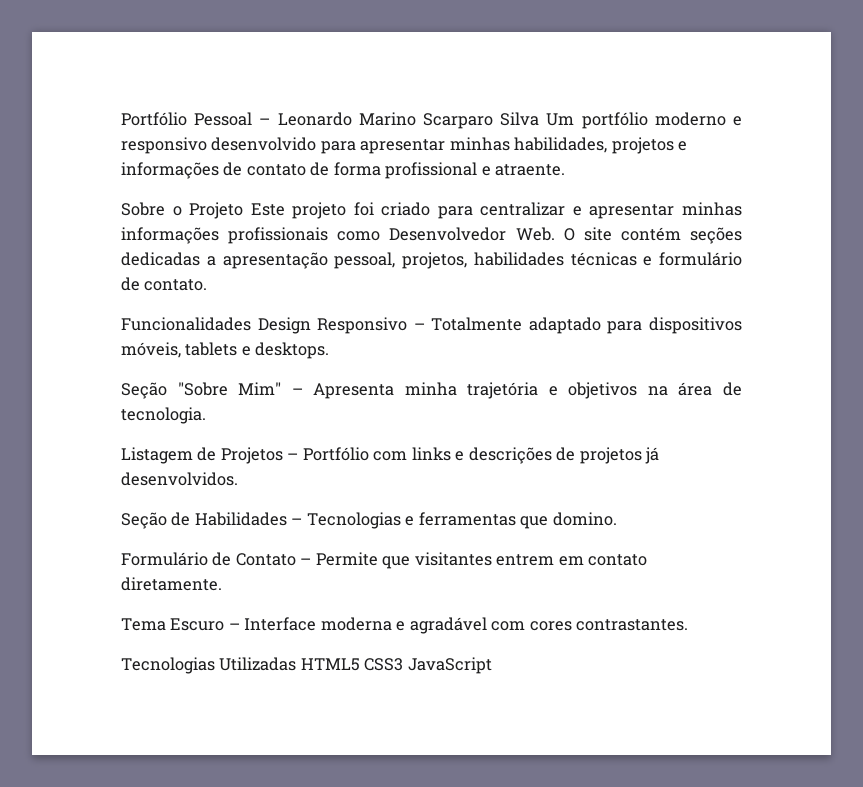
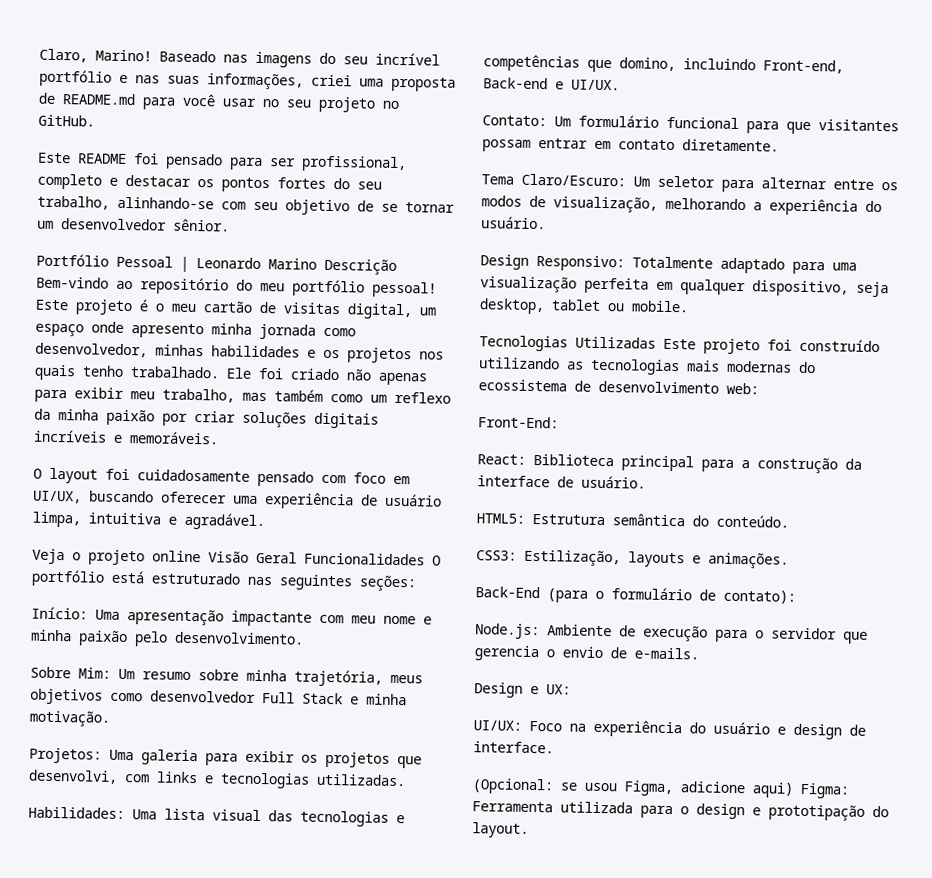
(121, 119) none -> [39,48,440,68] [39,69,456,92] [38,92,399,113] [38,114,95,127] [38,152,407,173] [37,173,382,193] [37,195,455,216] [37,218,230,232] Claro, Marino! Baseado nas imagens do seu incrível portfólio e nas suas informações, criei uma proposta de README.md para você usar no seu projeto no GitHub. // Este README foi pensado para ser profissional, completo e destacar os pontos fortes do seu trabalho, alinhando-se com seu objetivo de se tornar um desenvolvedor sênior. //
[259,118,271,125] – -> [180,256,189,272] |
[423,112,743,129] [121,137,688,154] [121,162,566,179] [121,202,742,219] [121,227,742,244] [121,252,742,269] [121,277,208,291] [121,317,742,334] [121,342,330,359] [121,382,742,399] [121,407,206,424] [121,447,660,464] [121,472,238,486] [121,512,617,529] [121,552,648,569] [121,577,222,591] [121,617,689,634] [121,657,492,674] Scarparo Silva Um portfólio moderno e responsivo desenvolvido para apresentar minhas habilidades, projetos e informações de contato de forma profissional e atraente. // Sobre o Projeto Este projeto foi criado para centralizar e apresentar minhas informações profissionais como Desenvolvedor Web. O site contém seções dedicadas a apresentação pessoal, projetos, habilidades técnicas e formulário de contato. // Funcionalidades Design Responsivo – Totalmente adaptado para dispositivos móveis, tablets e desktops. // Seção "Sobre Mim" – Apresenta minha trajetória e objetivos na área de tecnologia. // Listagem de Projetos – Portfólio com links e descrições de projetos já desenvolvidos. // Seção de Habilidades – Tecnologias e ferramentas que domino. // Formulário de Contato – Permite que visitantes entrem em contato diretamente. // Tema Escuro – Interface moderna e agradável com cores contrastantes. // Tecnologias Utilizadas HTML5 CSS3 JavaScript -> [324,258,397,275] [36,276,437,298] [35,299,436,320] [35,321,356,340] [35,342,444,364] [34,364,427,386] [34,387,451,404] [34,408,379,429] [33,429,219,445] [33,467,410,487] [33,490,442,510] [32,511,265,531] [32,548,441,566] [31,569,416,592] [31,606,432,627] [30,629,304,647] [30,666,423,687] [30,688,407,706] [29,710,110,727] [29,747,422,769] [28,769,406,789] [28,806,405,827] [483,54,844,74] [483,77,620,91] [482,114,899,135] [482,138,779,152] [481,173,898,193] [481,195,882,216] [481,216,546,230] [480,254,857,275] [480,276,889,298] [479,298,689,315] [479,335,880,355] [479,357,816,376] [478,379,759,395] [478,416,559,429] [477,453,862,474] [477,475,646,489] [476,513,789,528] [476,549,789,569] [475,586,796,604] [475,623,868,644] [474,645,699,662] [474,682,571,698] [473,719,866,740] [473,741,554,754] [472,778,849,799] [472,801,889,821] [472,822,529,838] Descrição Bem-vindo ao repositório do meu portfólio pessoal! Este projeto é o meu cartão de visitas digital, um espaço onde apresento minha jornada como desenvolvedor, minhas habilidades e os projetos nos quais tenho trabalhado. Ele foi criado não apenas para exibir meu trabalho, mas também como um reflexo da minha paixão por criar soluções digitais incríveis e memoráveis. // O layout foi cuidadosamente pensado com foco em UI/UX, buscando oferecer uma experiência de usuário limpa, intuitiva e agradável. // Veja o projeto online Visão Geral Funcionalidades O portfólio está estruturado nas seguintes seções: // Início: Uma apresentação impactante com meu nome e minha paixão pelo desenvolvimento. // Sobre Mim: Um resumo sobre minha trajetória, meus objetivos como desenvolvedor Full Stack e minha motivação. // Projetos: Uma galeria para exibir os projetos que desenvolvi, com links e tecnologias utilizadas. // Habilidades: Uma lista visual das tecnologias e competências que domino, incluindo Front-end, Back-end e UI/UX. // Contato: Um formulário funcional para que visitantes possam entrar em contato diretamente. // Tema Claro/Escuro: Um seletor para alternar entre os modos de visualização, melhorando a experiência do usuário. // Design Responsivo: Totalmente adaptado para uma visualização perfeita em qualquer dispositivo, seja desktop, tablet ou mobile. // Tecnologias Utilizadas Este projeto foi construído utilizando as tecnologias mais modernas do ecossistema de desenvolvimento web: // Front-End: // React: Biblioteca principal para a construção da interface de usuário. // HTML5: Estrutura semântica do conteúdo. // CSS3: Estilização, layouts e animações. // Back-End (para o formulário de contato): // Node.js: Ambiente de execução para o servidor que gerencia o envio de e-mails. // Design e UX: // UI/UX: Foco na experiência do usuário e design de interface. // (Opcional: se usou Figma, adicione aqui) Figma: Ferramenta utilizada para o design e prototipação do layout.

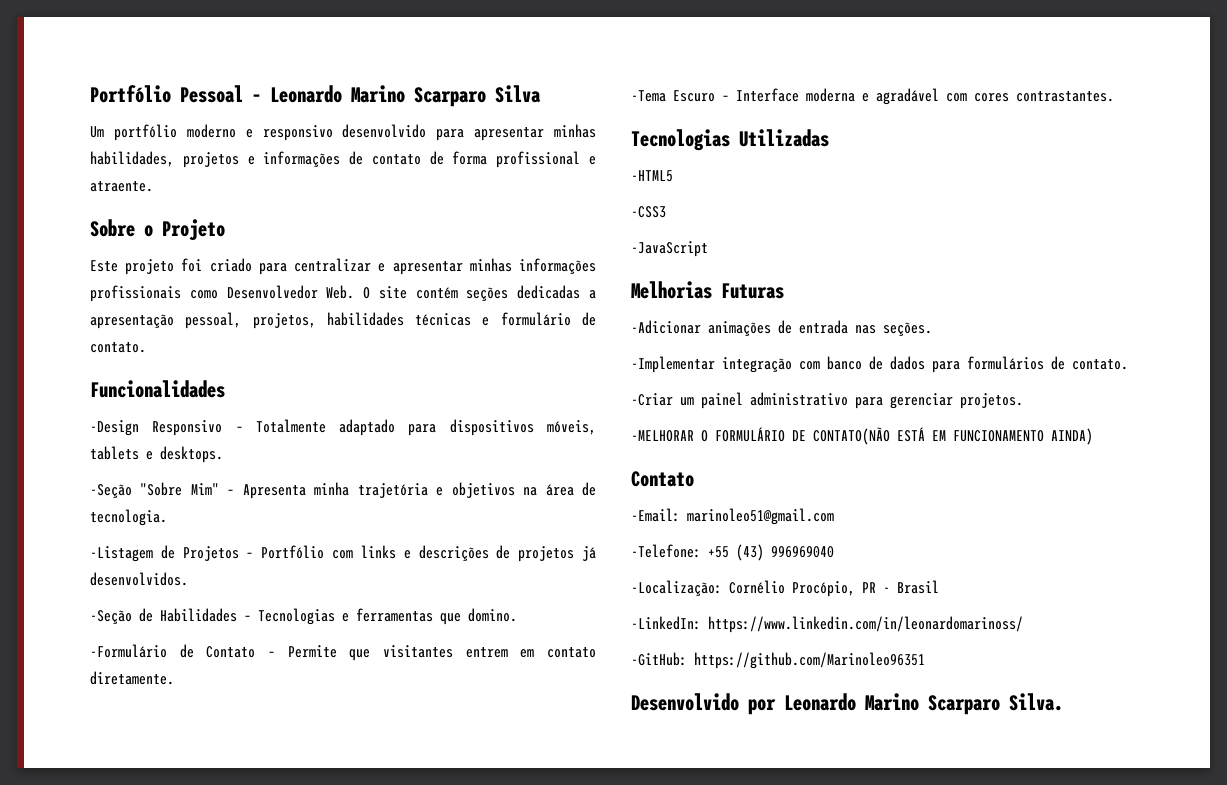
[39,48,440,68] [39,69,456,92] [38,92,399,113] [38,114,95,127] [38,152,407,173] [37,173,382,193] [37,195,455,216] [37,218,230,232] [36,253,397,275] [36,276,437,298] [35,299,436,320] [35,321,356,340] [35,342,444,364] [34,364,427,386] [34,387,451,404] [34,408,379,429] [33,429,219,445] [33,467,410,487] [33,490,442,510] [32,511,265,531] [32,548,441,566] [31,569,416,592] [31,606,432,627] [30,629,304,647] [30,666,423,687] [30,688,407,706] [29,710,110,727] [29,747,422,769] [28,769,406,789] [28,806,405,827] [483,54,844,74] [483,77,620,91] [482,114,899,135] [482,138,779,152] [481,173,898,193] [481,195,882,216] [481,216,546,230] [480,254,857,275] [480,276,889,298] [479,298,689,315] [479,335,880,355] [479,357,816,376] [478,379,759,395] [478,416,559,429] [477,453,862,474] [477,475,646,489] [476,513,789,528] [476,549,789,569] [475,586,796,604] [475,623,868,644] [474,645,699,662] [474,682,571,698] [473,719,866,740] [473,741,554,754] [472,778,849,799] [472,801,889,821] [472,822,529,838] Claro, Marino! Baseado nas imagens do seu incrível portfólio e nas suas informações, criei uma proposta de README.md para você usar no seu projeto no GitHub. // Este README foi pensado para ser profissional, completo e destacar os pontos fortes do seu trabalho, alinhando-se com seu objetivo de se tornar um desenvolvedor sênior. // Portfólio Pessoal | Leonardo Marino Descrição Bem-vindo ao repositório do meu portfólio pessoal! Este projeto é o meu cartão de visitas digital, um espaço onde apresento minha jornada como desenvolvedor, minhas habilidades e os projetos nos quais tenho trabalhado. Ele foi criado não apenas para exibir meu trabalho, mas também como um reflexo da minha paixão por criar soluções digitais incríveis e memoráveis. // O layout foi cuidadosamente pensado com foco em UI/UX, buscando oferecer uma experiência de usuário limpa, intuitiva e agradável. // Veja o projeto online Visão Geral Funcionalidades O portfólio está estruturado nas seguintes seções: // Início: Uma apresentação impactante com meu nome e minha paixão pelo desenvolvimento. // Sobre Mim: Um resumo sobre minha trajetória, meus objetivos como desenvolvedor Full Stack e minha motivação. // Projetos: Uma galeria para exibir os projetos que desenvolvi, com links e tecnologias utilizadas. // Habilidades: Uma lista visual das tecnologias e competências que domino, incluindo Front-end, Back-end e UI/UX. // Contato: Um formulário funcional para que visitantes possam entrar em contato diretamente. // Tema Claro/Escuro: Um seletor para alternar entre os modos de visualização, melhorando a experiência do usuário. // Design Responsivo: Totalmente adaptado para uma visualização perfeita em qualquer dispositivo, seja desktop, tablet ou mobile. // Tecnologias Utilizadas Este projeto foi construído utilizando as tecnologias mais modernas do ecossistema de desenvolvimento web: // Front-End: // React: Biblioteca principal para a construção da interface de usuário. // HTML5: Estrutura semântica do conteúdo. // CSS3: Estilização, layouts e animações. // Back-End (para o formulário de contato): // Node.js: Ambiente de execução para o servidor que gerencia o envio de e-mails. // Design e UX: // UI/UX: Foco na experiência do usuário e design de interface. // (Opcional: se usou Figma, adicione aqui) Figma: Ferramenta utilizada para o design e prototipação do layout. -> [90,85,541,107] [90,124,596,141] [90,151,596,168] [90,181,153,192] [90,219,225,241] [90,258,596,275] [90,285,596,302] [90,312,596,329] [90,342,146,353] [90,380,225,398] [90,419,596,436] [90,446,223,463] [90,482,596,499] [90,509,167,526] [90,545,596,562] [90,572,188,586] [90,608,517,625] [90,644,596,661] [90,671,174,685] [631,88,1114,105] [631,129,829,151] [631,170,673,182] [631,206,666,218] [631,241,708,257] [631,281,784,299] [631,320,932,337] [631,356,1128,373] [631,392,1023,409] [631,427,1093,445] [631,471,694,487] [631,508,834,525] [631,544,834,561] [631,580,939,597] [631,616,1023,633] [631,652,925,669] [631,693,1063,715] Portfólio Pessoal – Leonardo Marino Scarparo Silva // Um portfólio moderno e responsivo desenvolvido para apresentar minhas habilidades, projetos e informações de contato de forma profissional e atraente. // Sobre o Projeto // Este projeto foi criado para centralizar e apresentar minhas informações profissionais como Desenvolvedor Web. O site contém seções dedicadas a apresentação pessoal, projetos, habilidades técnicas e formulário de contato. // Funcionalidades // -Design Responsivo – Totalmente adaptado para dispositivos móveis, tablets e desktops. // -Seção "Sobre Mim" – Apresenta minha trajetória e objetivos na área de tecnologia. // -Listagem de Projetos – Portfólio com links e descrições de projetos já desenvolvidos. // -Seção de Habilidades – Tecnologias e ferramentas que domino. // -Formulário de Contato – Permite que visitantes entrem em contato diretamente. // -Tema Escuro – Interface moderna e agradável com cores contrastantes. // Tecnologias Utilizadas // -HTML5 // -CSS3 // -JavaScript // Melhorias Futuras // -Adicionar animações de entrada nas seções. // -Implementar integração com banco de dados para formulários de contato. // -Criar um painel administrativo para gerenciar projetos. // -MELHORAR O FORMULÁRIO DE CONTATO(NÃO ESTÁ EM FUNCIONAMENTO AINDA) // Contato // -Email: marinoleo51@gmail.com // -Telefone: +55 (43) 996969040 // -Localização: Cornélio Procópio, PR - Brasil // -LinkedIn: https://www.linkedin.com/in/leonardomarinoss/ // -GitHub: https://github.com/Marinoleo96351 // Desenvolvido por Leonardo Marino Scarparo Silva.

